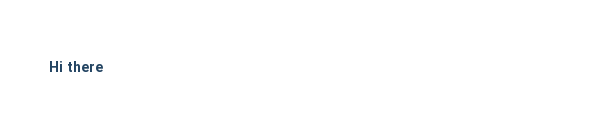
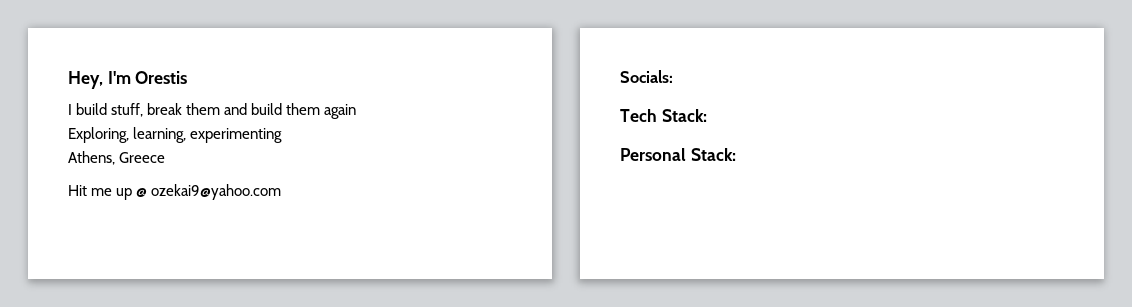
[49,61,103,72] Hi there -> [68,71,188,89] [68,103,357,119] [68,127,283,143] [68,151,166,165] [68,184,282,200] [620,70,673,83] [620,109,707,122] [620,148,736,161] Hey, I'm Orestis // I build stuff, break them and build them again // Exploring, learning, experimenting // Athens, Greece // Hit me up @ ozekai9@yahoo.com // Socials: // Tech Stack: // Personal Stack:

